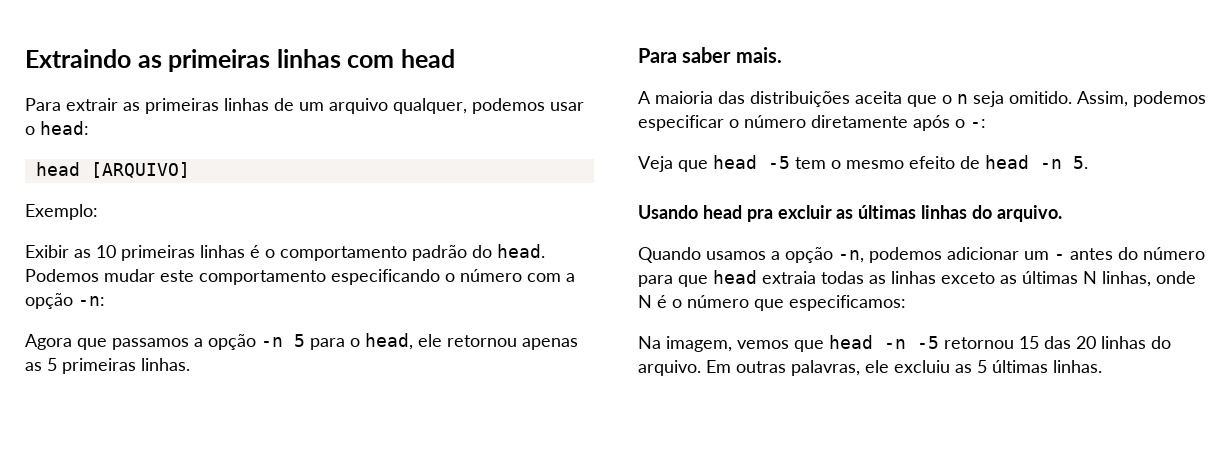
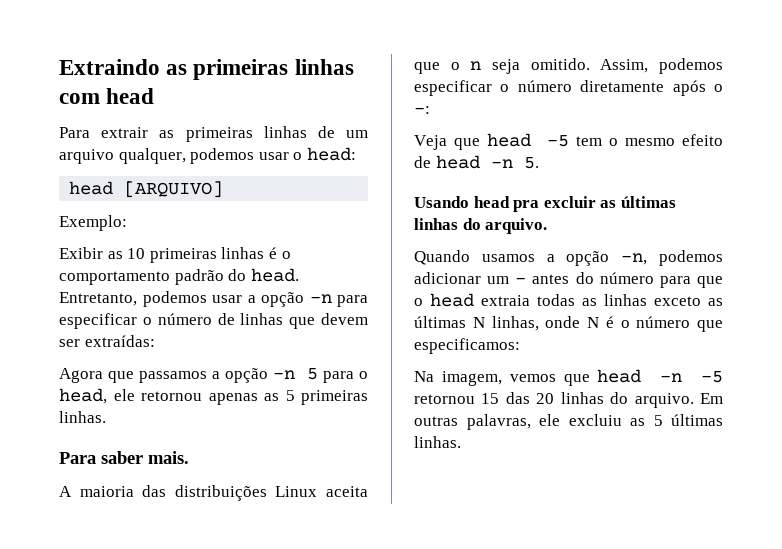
[25,269,575,285] [25,293,105,309] Podemos mudar este comportamento especificando o número com a opção -n: -> [59,291,368,307] [59,313,368,329] [59,335,155,347] Entretanto, podemos usar a opção -n para especificar o número de linhas que devem ser extraídas:
(850, 99) none -> [275,486,318,497] Linux
(708, 281) none -> [414,298,423,306] o

